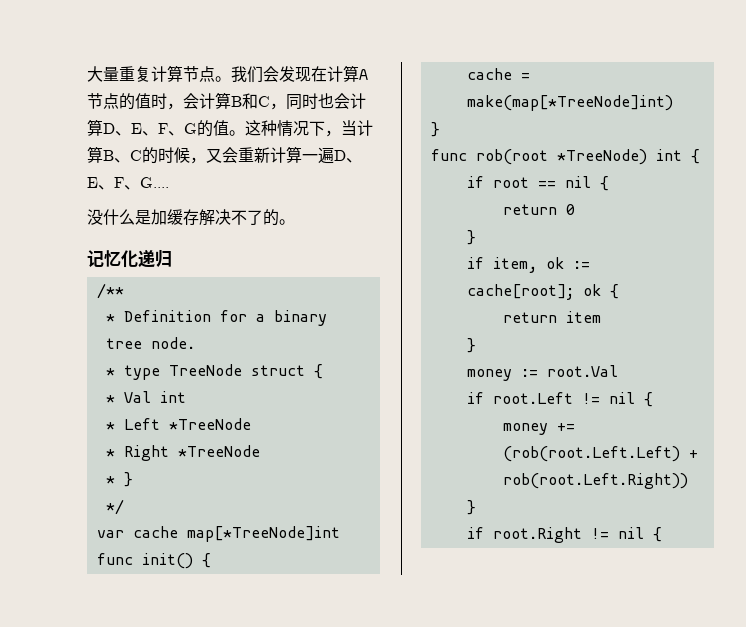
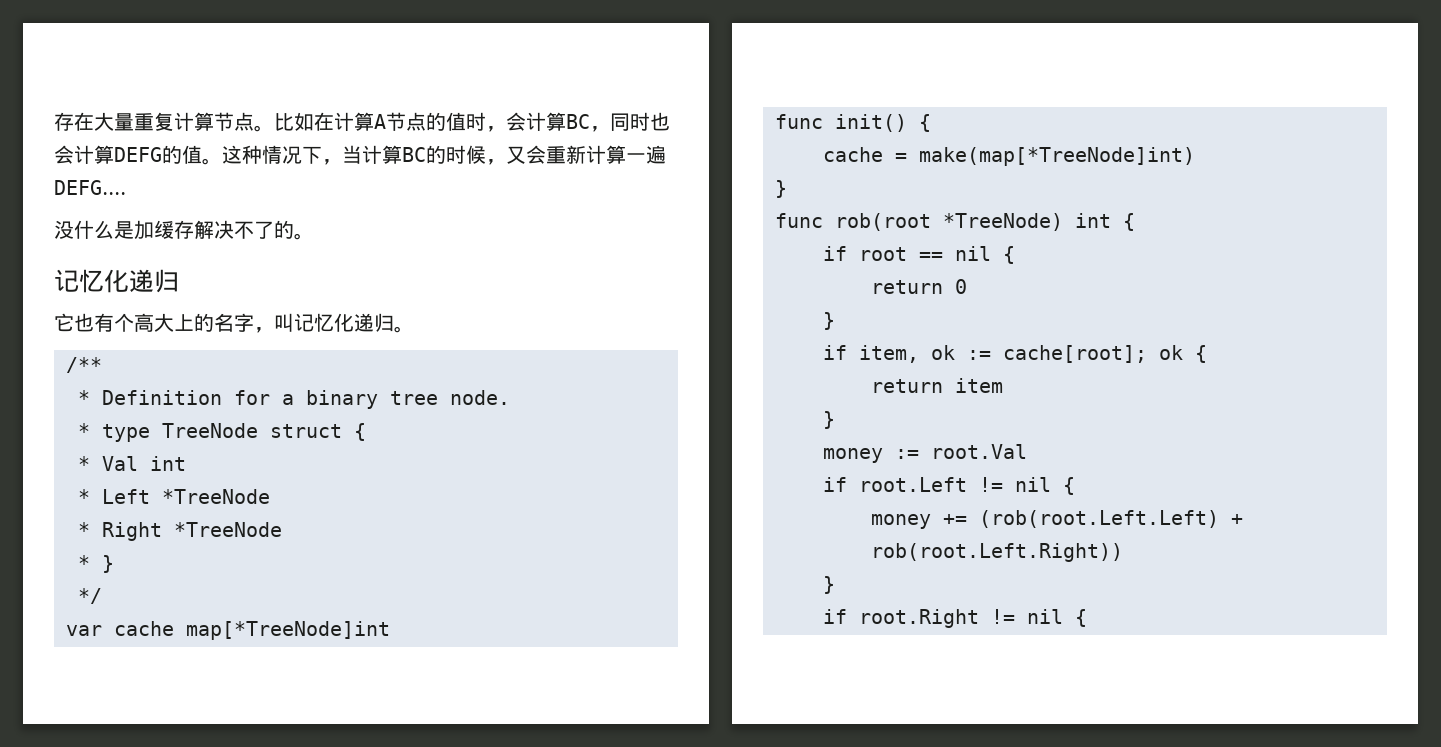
(87, 74) none -> [54,112,94,131] 存在
[231,66,311,83] 我们会发现 -> [274,112,314,131] 比如
[231,93,270,109] B和C -> [566,114,590,129] BC
[103,123,197,136] D、E、F、G -> [114,147,162,162] DEFG
[103,150,142,163] B、C -> [402,147,426,162] BC
[334,150,362,163] [87,177,169,190] D、E、F、G.... -> [54,180,126,195] DEFG....
(172, 258) none -> [54,313,414,333] // 它也有个高大上的名字，叫记忆化递归。

